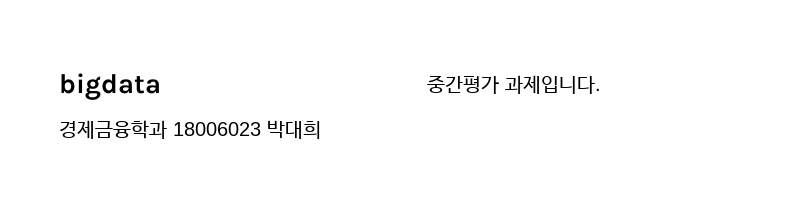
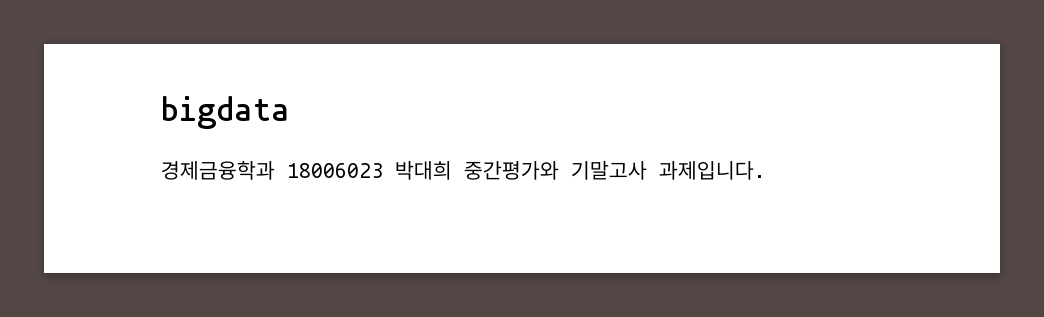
[427,75,499,94] 중간평가 -> [464,161,647,180] 중간평가와 기말고사

